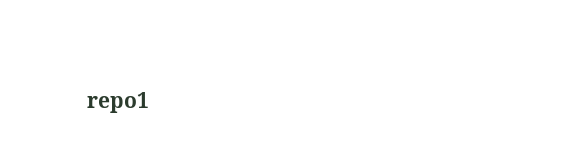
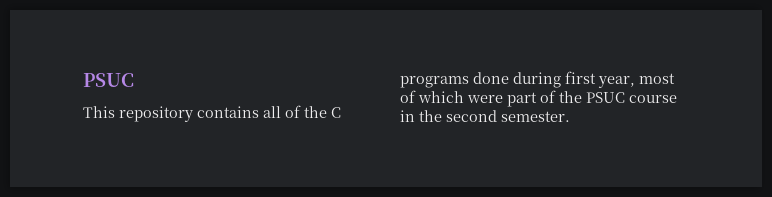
[87,92,149,113] repo1 -> [83,73,134,87] [83,105,341,122] [400,71,675,88] [400,90,677,107] [400,110,570,122] PSUC // This repository contains all of the C programs done during first year, most of which were part of the PSUC course in the second semester.

